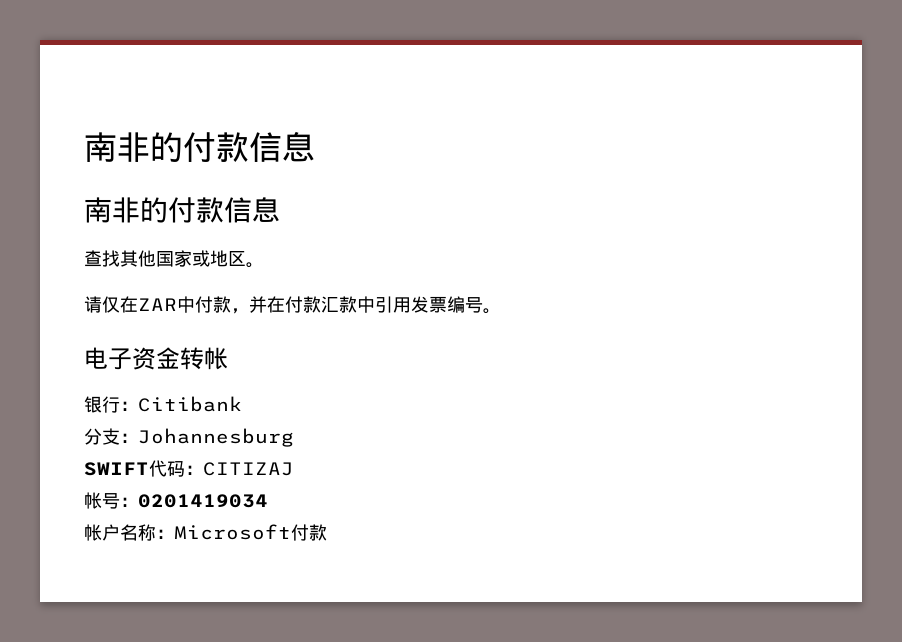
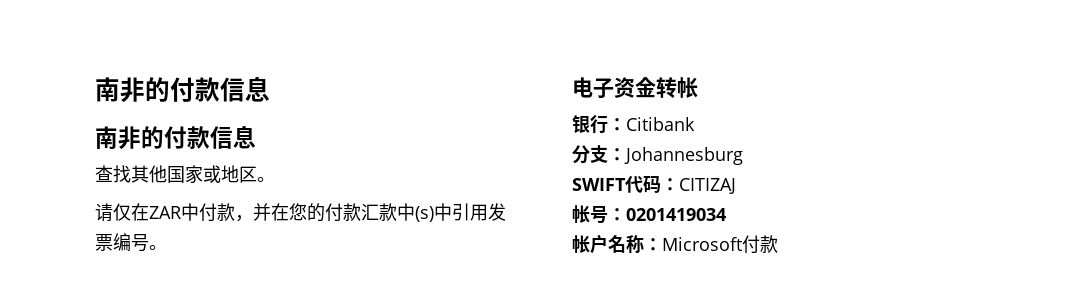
(285, 304) none -> [289,203,325,222] 您的
(375, 304) none -> [415,203,452,222] (s)中

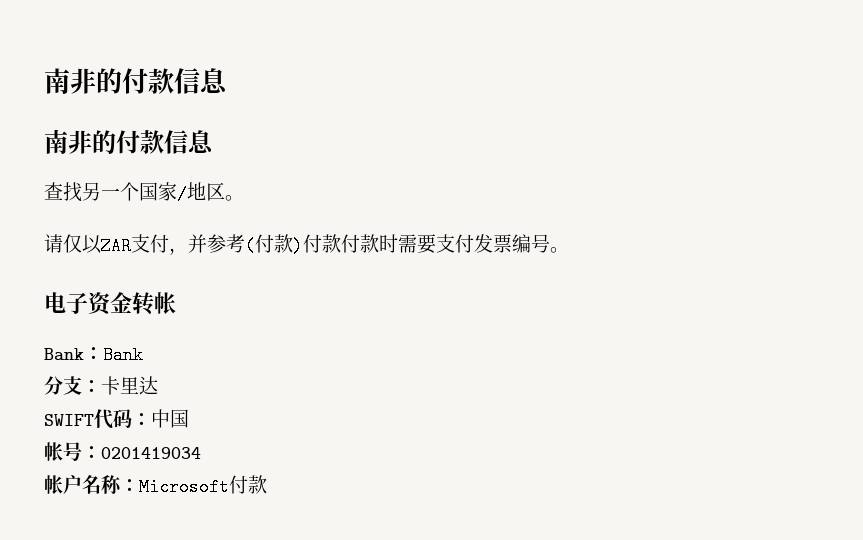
[131,165,221,184] 其他国家或 -> [82,182,187,203] 另一个国家/
[131,203,488,222] 在ZAR中付款，并在您的付款汇款中(s)中引用 -> [82,234,474,255] 以ZAR支付，并参考(付款)付款付款时需要支付
[572,115,695,134] 银行：Citibank -> [44,346,143,364] Bank：Bank
[624,147,743,165] Johannesburg -> [101,376,158,395] 卡里达
[679,178,736,194] CITIZAJ -> [151,409,189,428] 中国

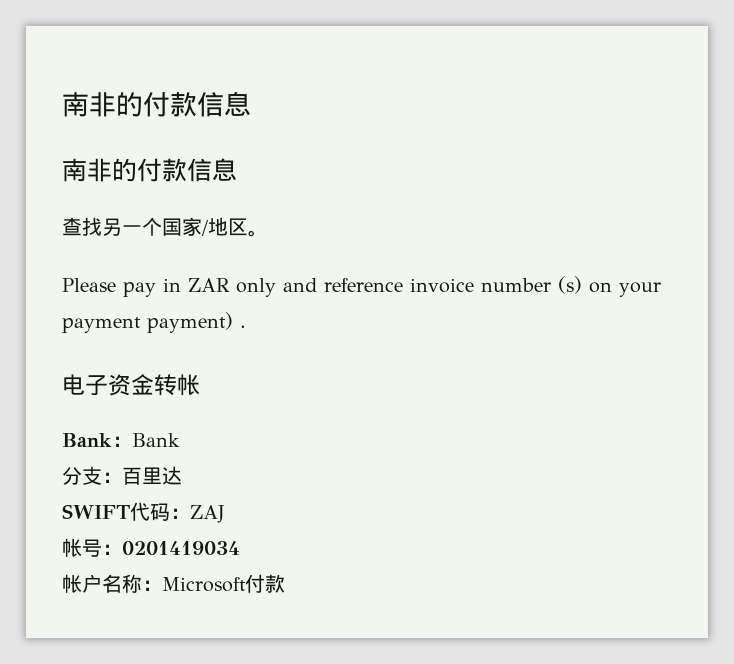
[44,234,569,255] 请仅以ZAR支付，并参考(付款)付款付款时需要支付发票编号。 -> [62,276,661,297] [62,312,246,333] Please pay in ZAR only and reference invoice number (s) on your payment payment) .
[101,376,120,395] 卡 -> [122,467,142,485] 百
[151,409,189,428] 中国 -> [190,505,225,523] ZAJ

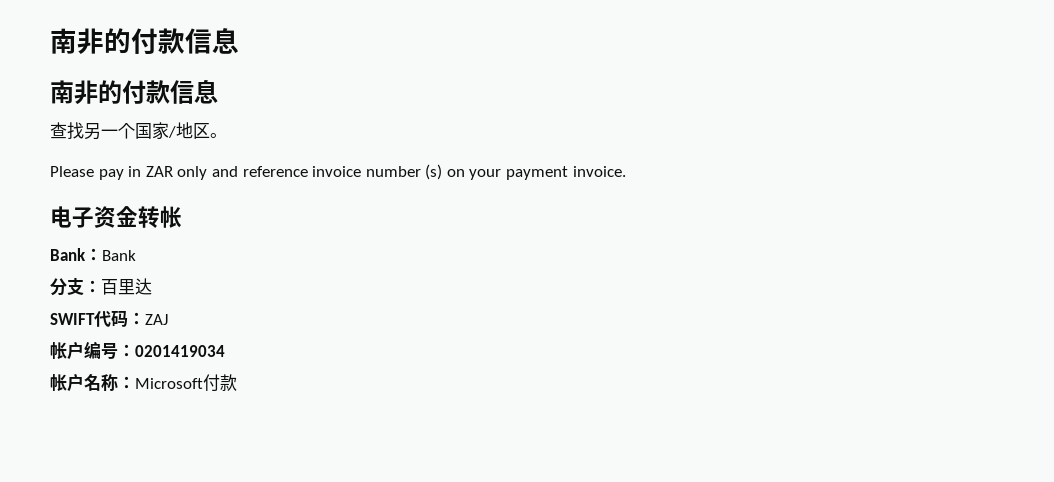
[147,312,246,333] payment) . -> [572,166,626,177] invoice.
(82, 547) none -> [67,341,101,360] 户编

